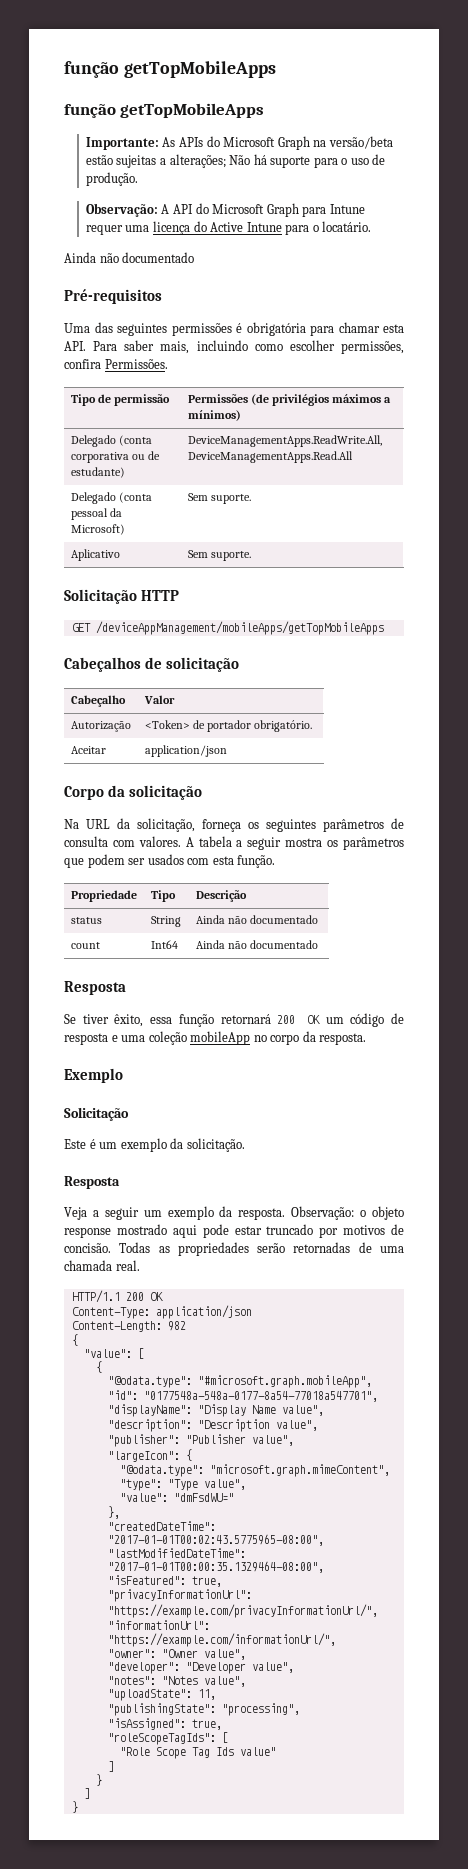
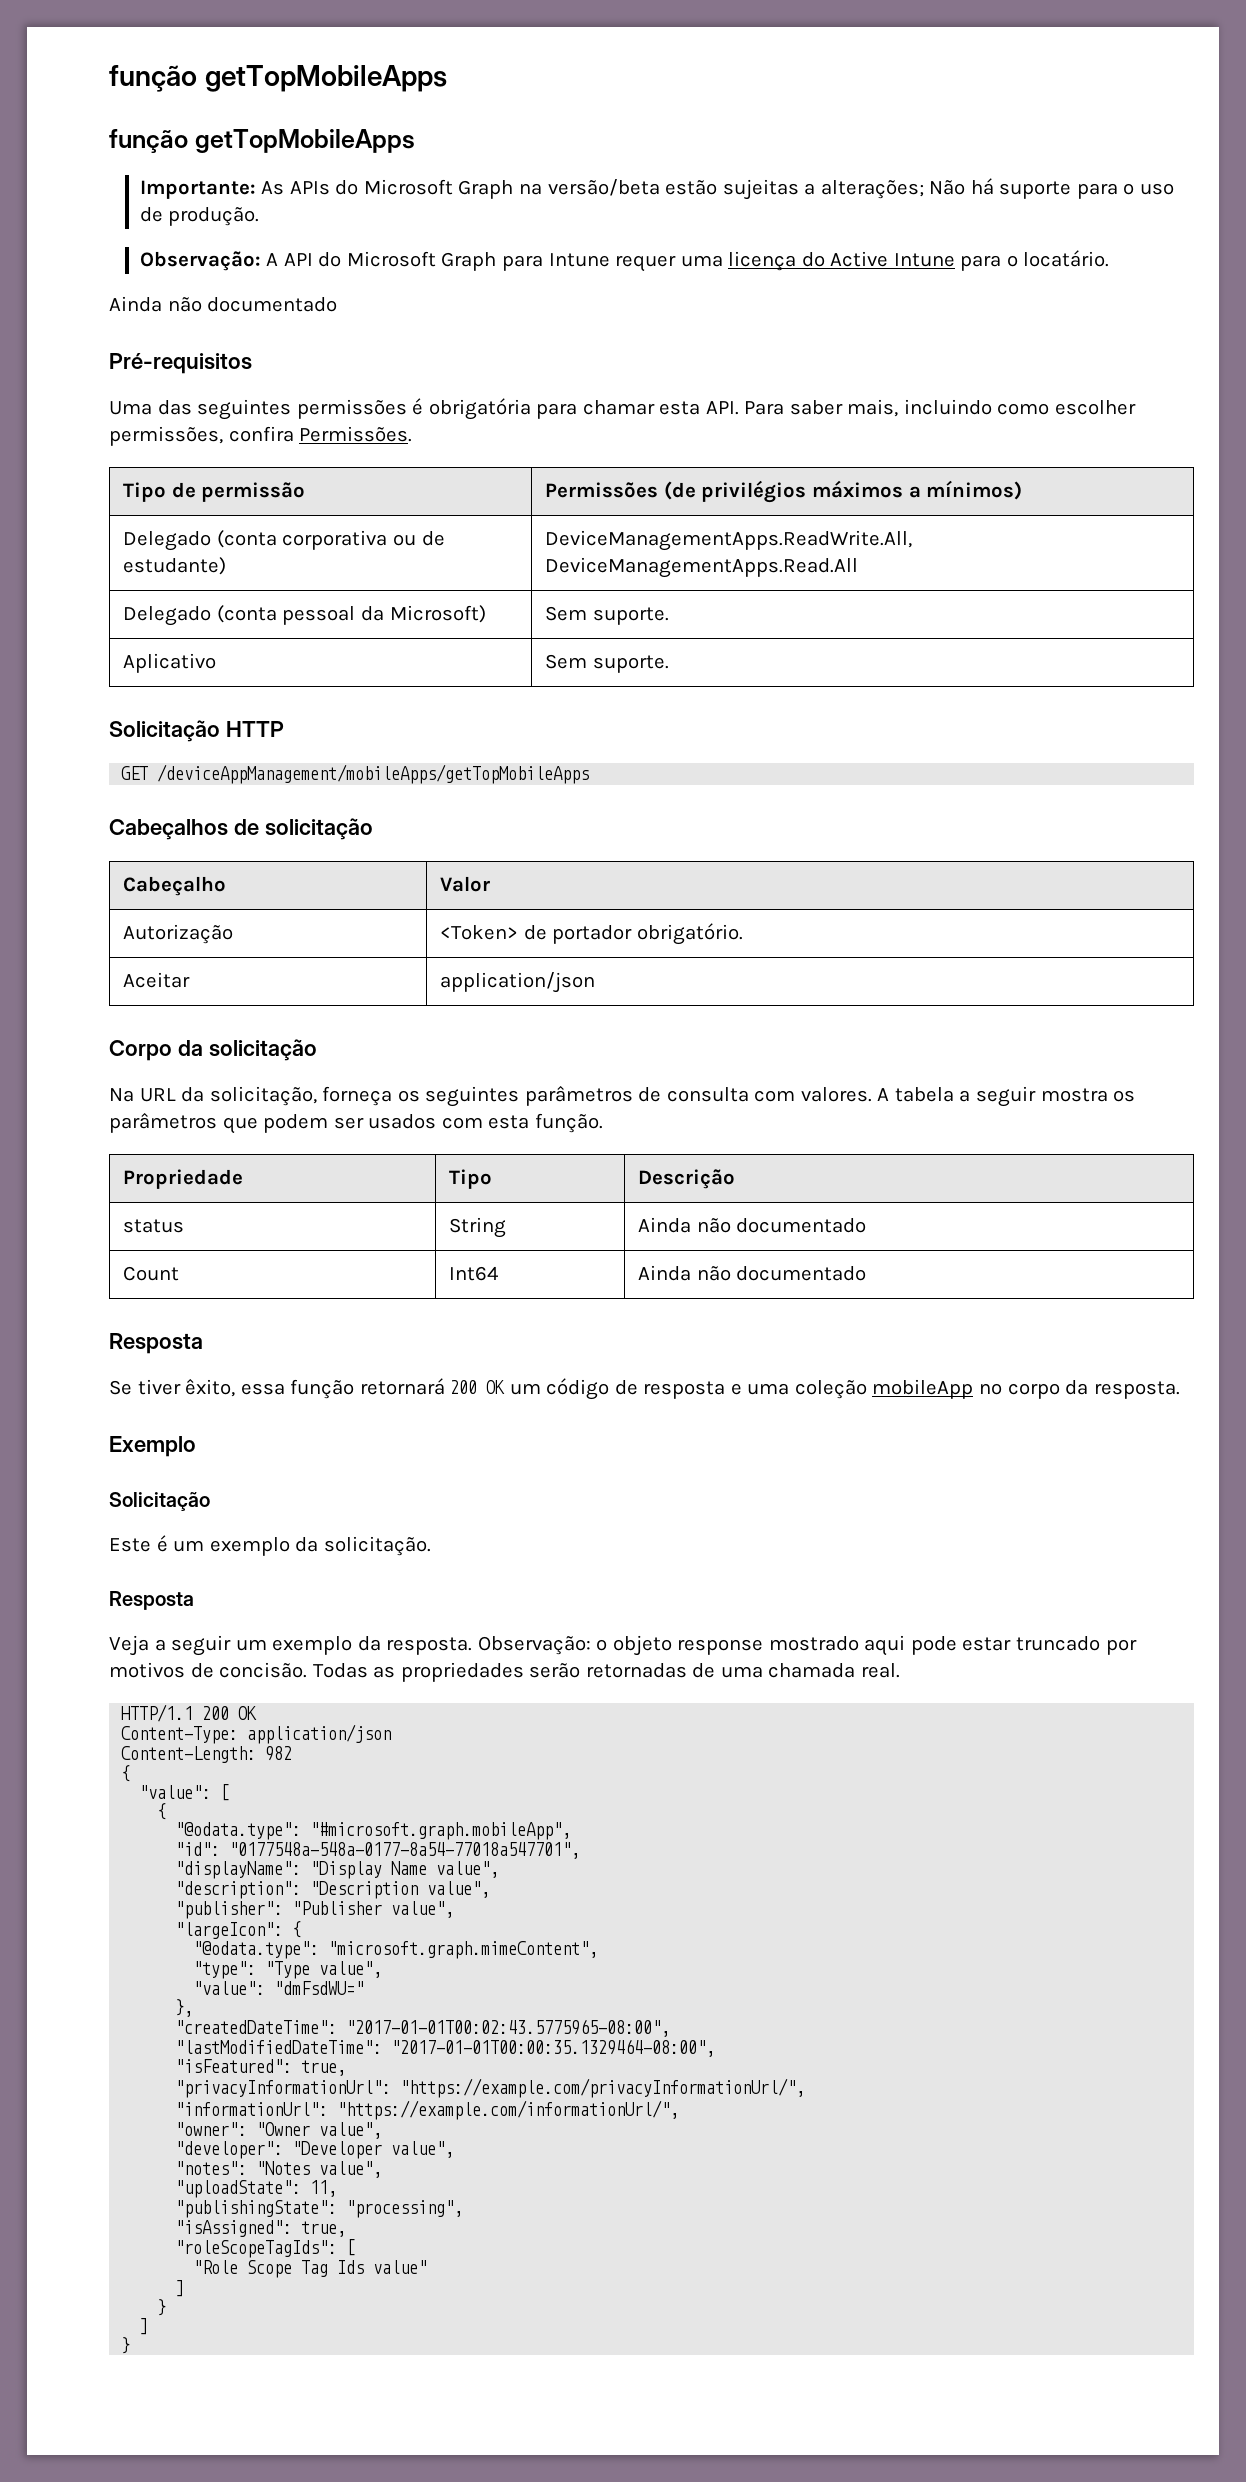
[70,942,100,949] count -> [123,1266,180,1281] Count

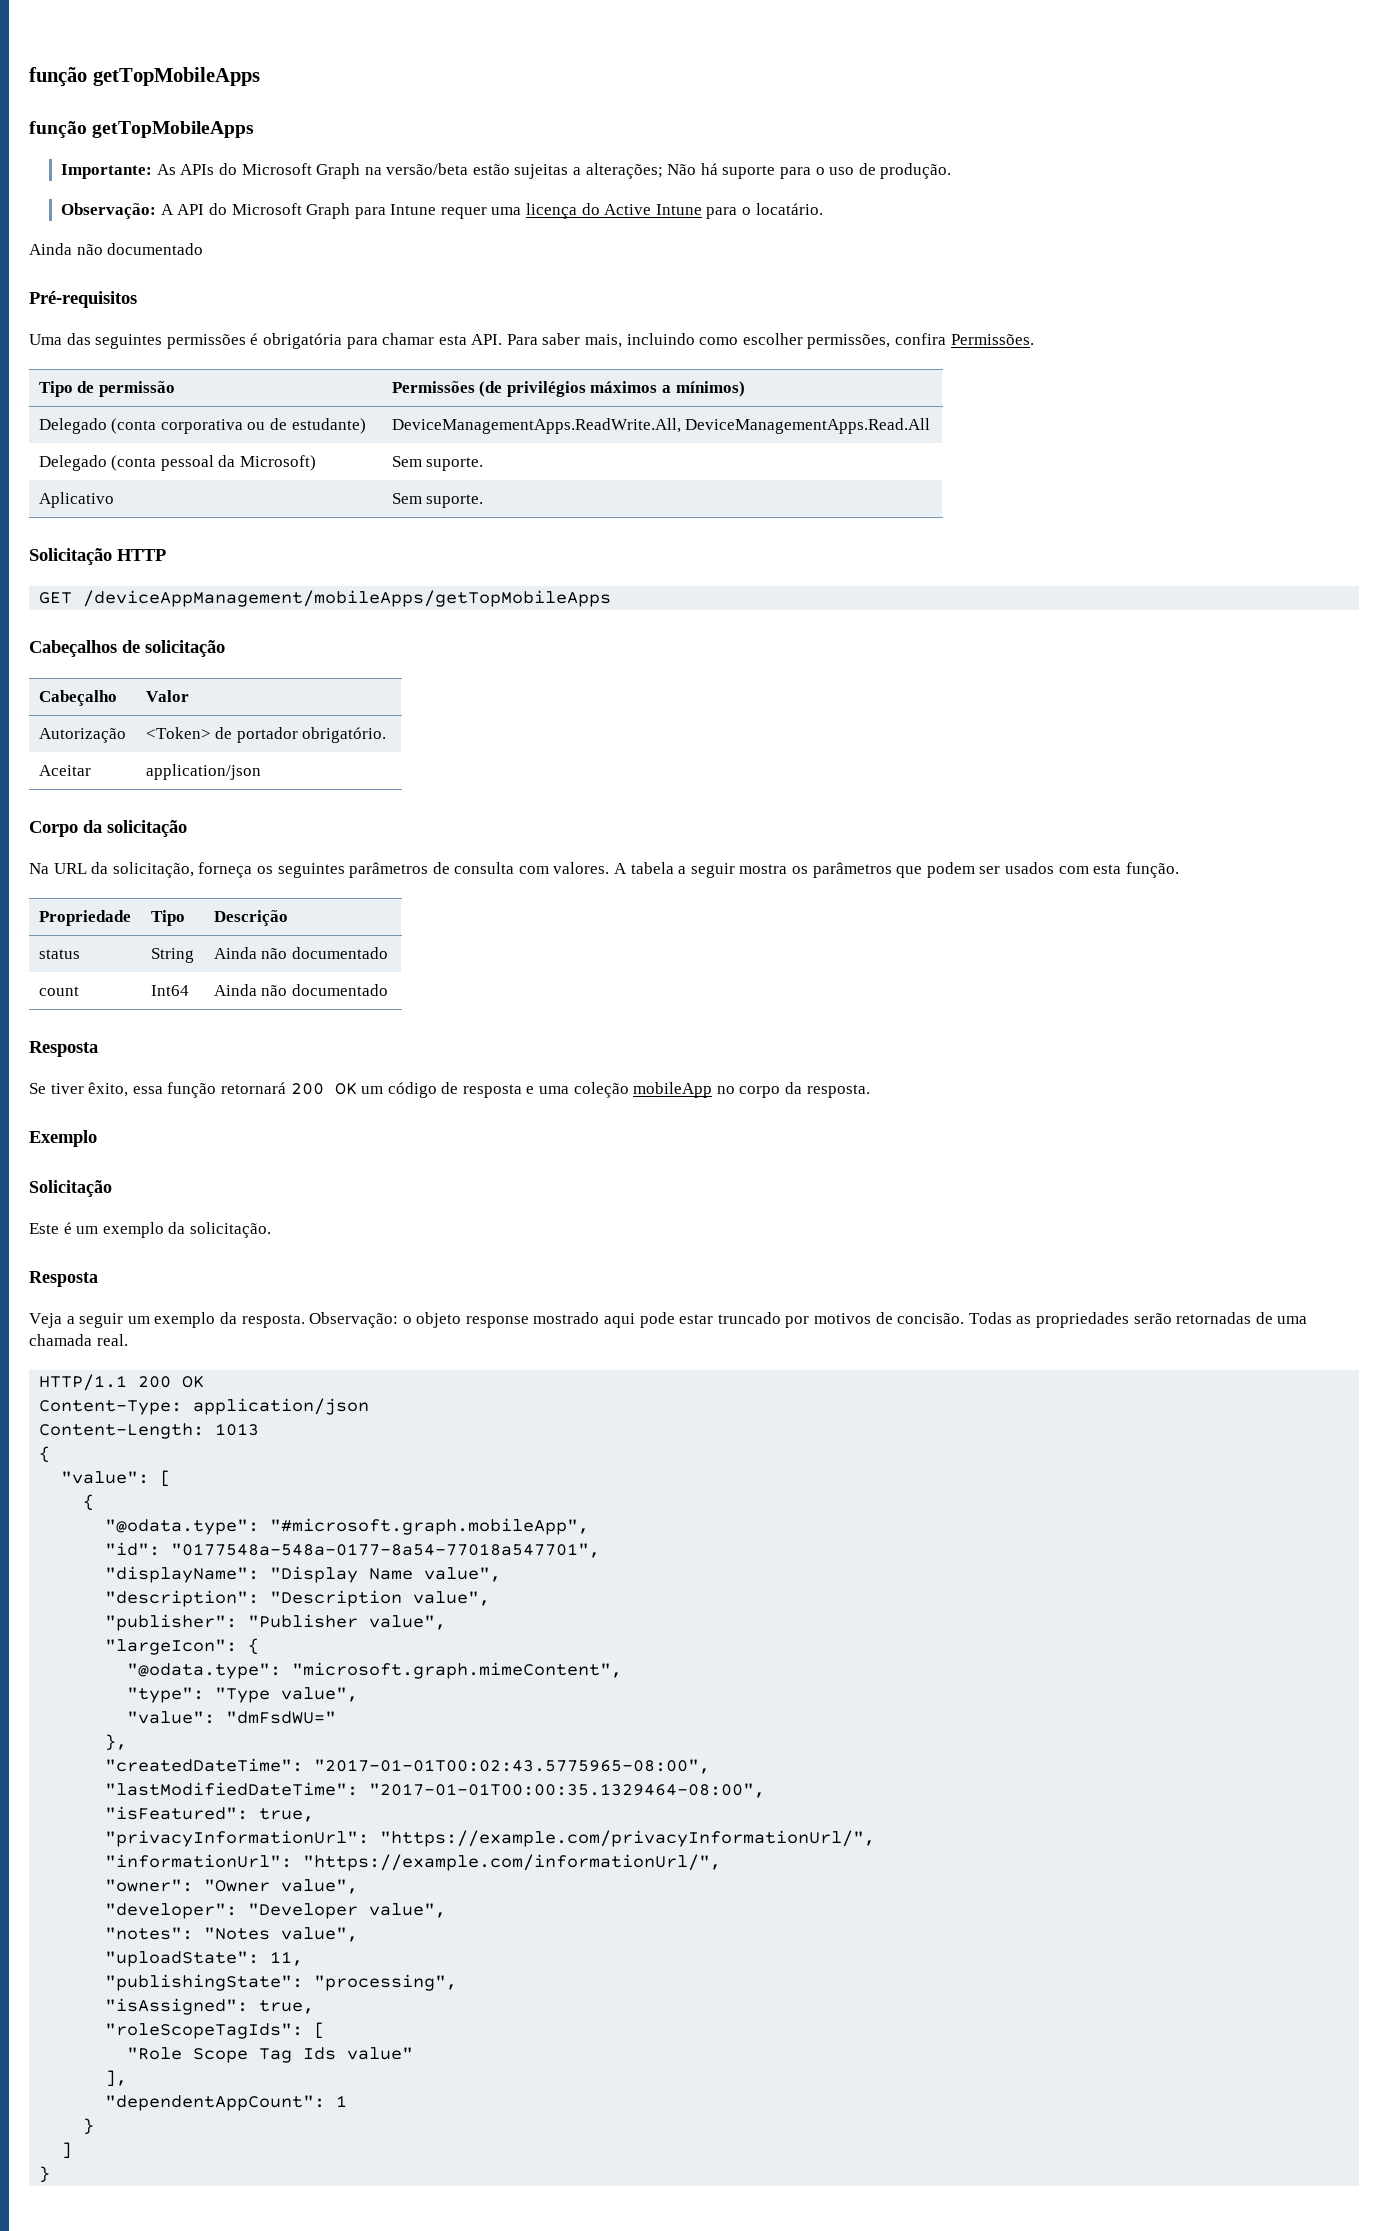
[123,1266,180,1281] Count -> [38,986,79,996] count
[265,1746,293,1761] 982 -> [215,1423,260,1436] 1013
[175,2280,185,2297] ] -> [105,2070,128,2087] [105,2095,348,2111] ], // "dependentAppCount": 1

